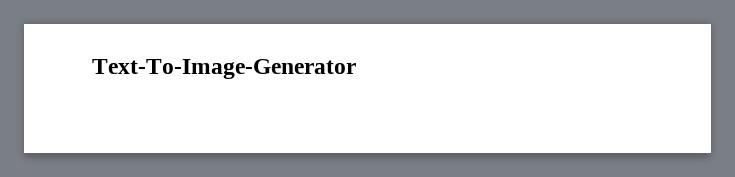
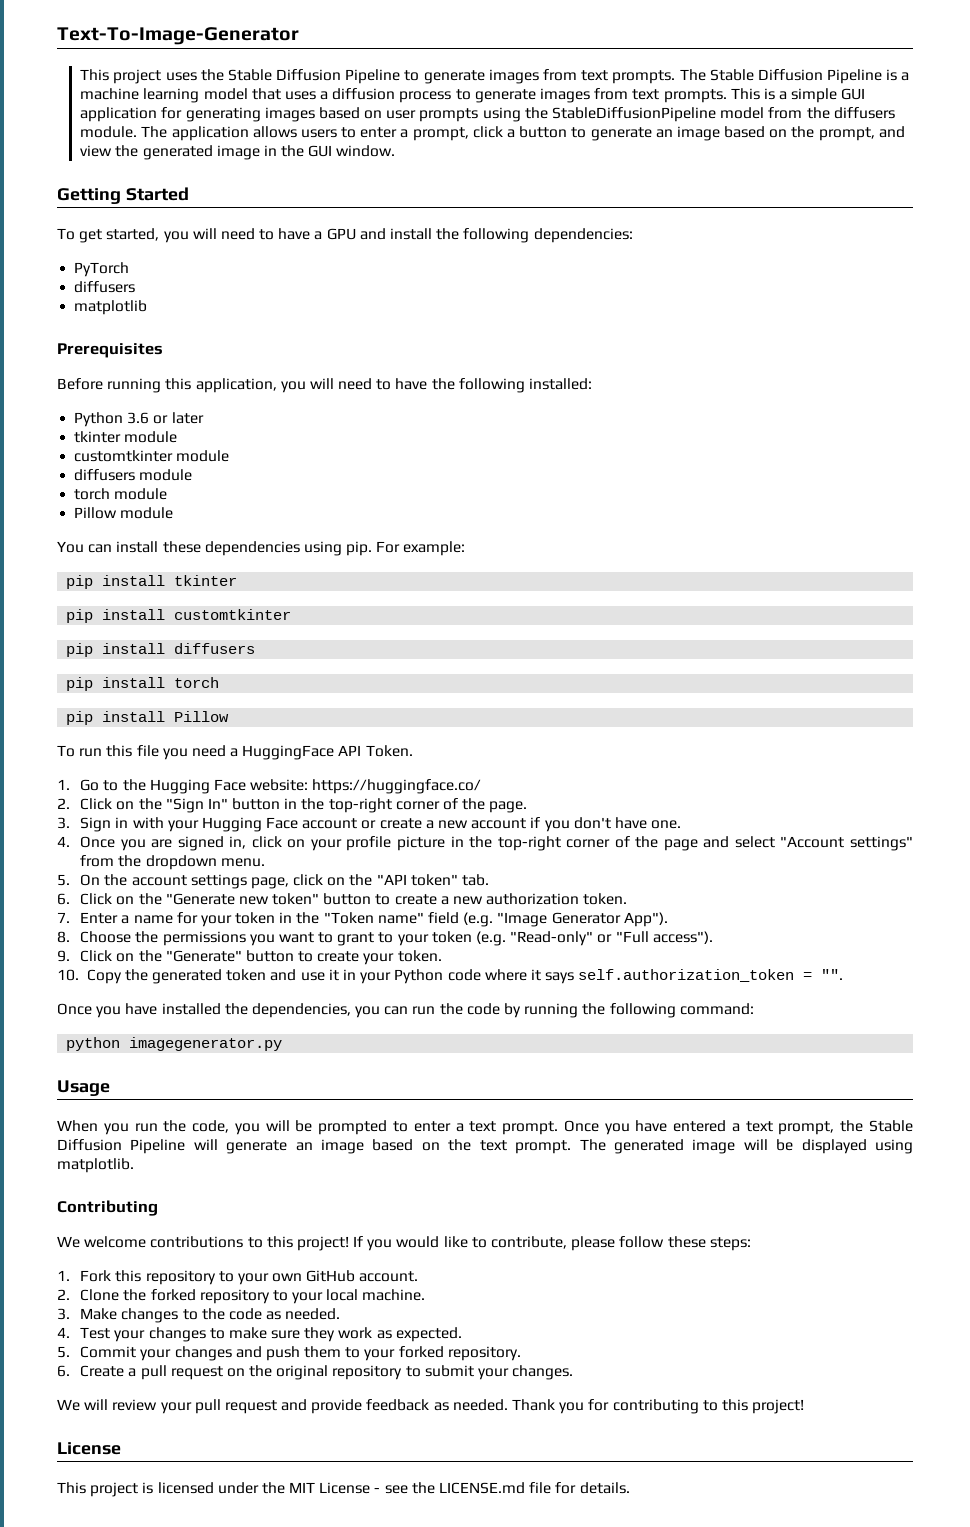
(356, 69) none -> [80,69,910,84] [80,88,866,103] [80,107,895,122] [80,126,905,141] [80,145,396,160] [57,187,189,204] [57,228,633,243] [74,262,130,277] [74,281,136,293] [74,300,148,315] [57,343,163,358] [57,378,593,393] [74,412,204,427] [74,431,178,443] [74,450,230,462] [74,469,193,481] [74,488,168,500] [74,507,174,519] [57,541,466,556] [66,575,238,589] [66,609,292,623] [66,643,256,657] [66,677,220,691] [66,711,230,725] [57,745,413,760] [57,779,482,794] [57,798,528,813] [57,817,682,832] [57,836,914,851] [80,855,265,870] [57,874,489,889] [57,893,628,905] [57,912,668,927] [57,931,713,946] [57,950,442,965] [57,969,844,984] [57,1003,754,1018] [66,1037,283,1051] [57,1080,110,1096] [57,1120,913,1135] [57,1139,913,1154] [57,1158,134,1173] [57,1200,158,1216] [57,1236,751,1251] [57,1270,419,1285] [57,1289,426,1304] [57,1308,341,1323] [57,1327,462,1342] [57,1346,521,1361] [57,1365,574,1380] [57,1399,805,1414] [57,1442,121,1455] [57,1482,630,1497] // This project uses the Stable Diffusion Pipeline to generate images from text prompts. The Stable Diffusion Pipeline is a machine learning model that uses a diffusion process to generate images from text prompts. This is a simple GUI application for generating images based on user prompts using the StableDiffusionPipeline model from the diffusers module. The application allows users to enter a prompt, click a button to generate an image based on the prompt, and view the generated image in the GUI window. // Getting Started // To get started, you will need to have a GPU and install the following dependencies: // PyTorch // diffusers // matplotlib // Prerequisites // Before running this application, you will need to have the following installed: // Python 3.6 or later // tkinter module // customtkinter module // diffusers module // torch module // Pillow module // You can install these dependencies using pip. For example: // pip install tkinter // pip install customtkinter // pip install diffusers // pip install torch // pip install Pillow // To run this file you need a HuggingFace API Token. // 1. Go to the Hugging Face website: https://huggingface.co/ // 2. Click on the "Sign In" button in the top-right corner of the page. // 3. Sign in with your Hugging Face account or create a new account if you don't have one. // 4. Once you are signed in, click on your profile picture in the top-right corner of the page and select "Account settings" from the dropdown menu. // 5. On the account settings page, click on the "API token" tab. // 6. Click on the "Generate new token" button to create a new authorization token. // 7. Enter a name for your token in the "Token name" field (e.g. "Image Generator App"). // 8. Choose the permissions you want to grant to your token (e.g. "Read-only" or "Full access"). // 9. Click on the "Generate" button to create your token. // 10. Copy the generated token and use it in your Python code where it says self.authorization_token = "". // Once you have installed the dependencies, you can run the code by running the following command: // python imagegenerator.py // Usage // When you run the code, you will be prompted to enter a text prompt. Once you have entered a text prompt, the Stable Diffusion Pipeline will generate an image based on the text prompt. The generated image will be displayed using matplotlib. // Contributing // We welcome contributions to this project! If you would like to contribute, please follow these steps: // 1. Fork this repository to your own GitHub account. // 2. Clone the forked repository to your local machine. // 3. Make changes to the code as needed. // 4. Test your changes to make sure they work as expected. // 5. Commit your changes and push them to your forked repository. // 6. Create a pull request on the original repository to submit your changes. // We will review your pull request and provide feedback as needed. Thank you for contributing to this project! // License // This project is licensed under the MIT License - see the LICENSE.md file for details.

